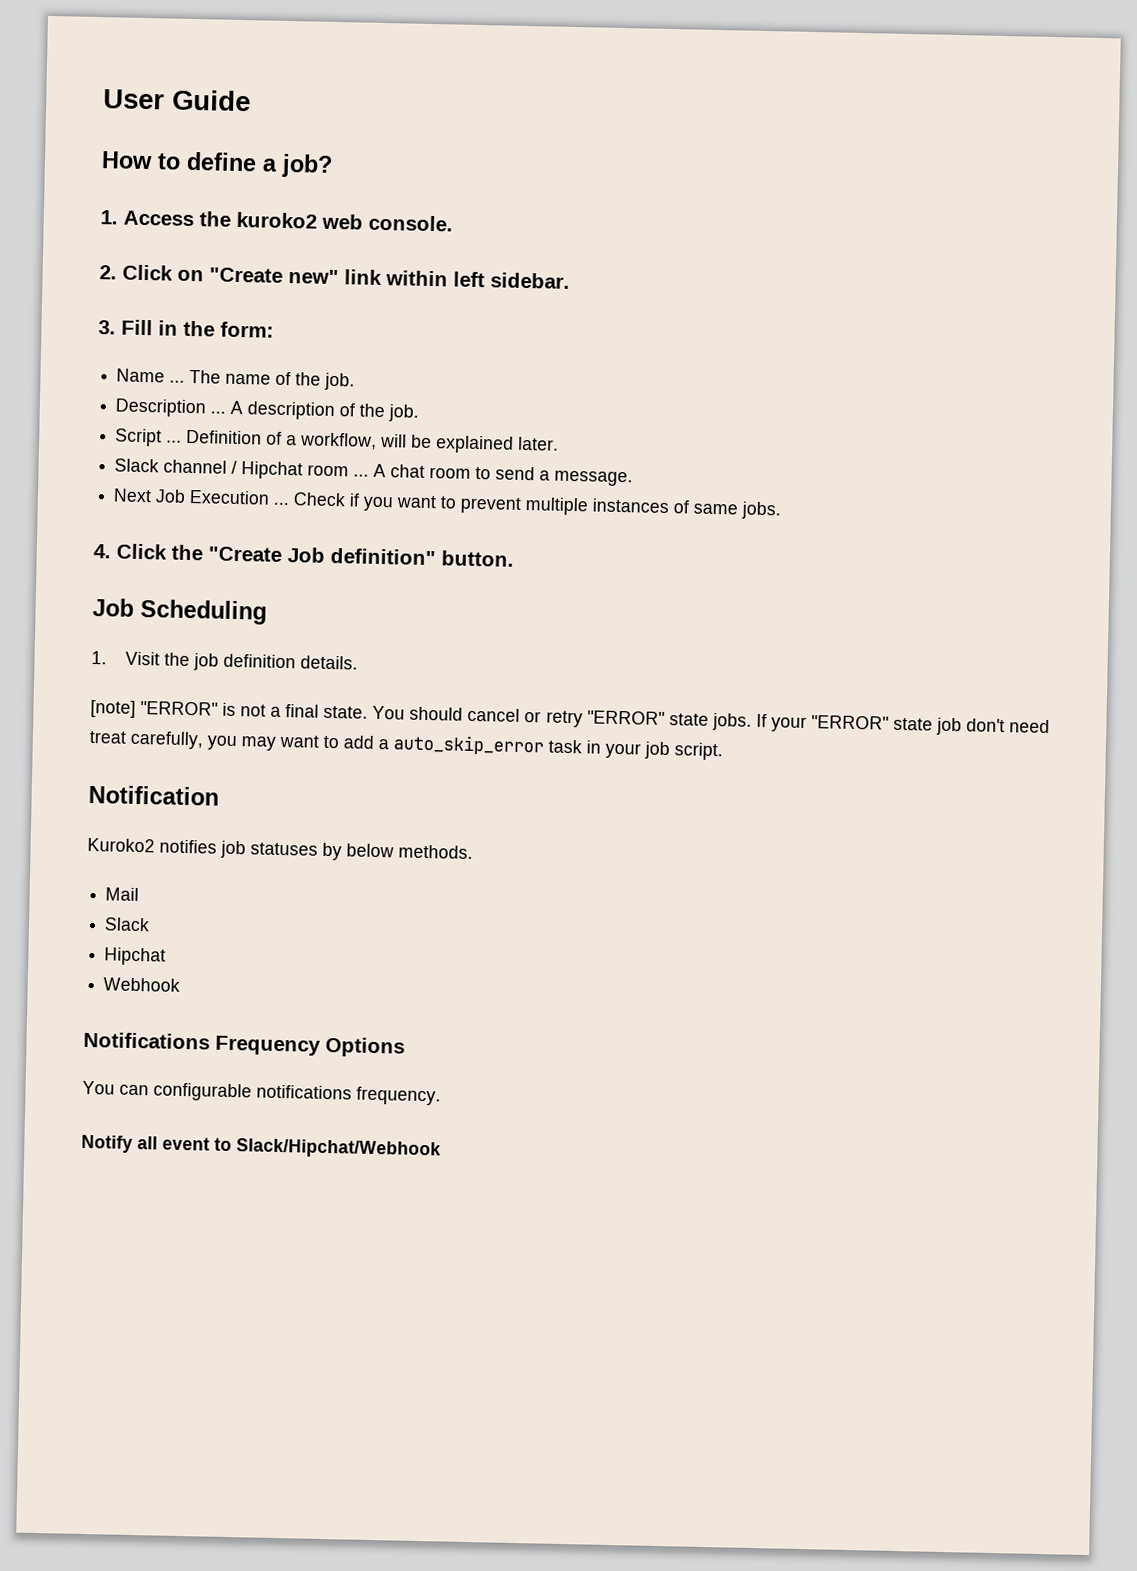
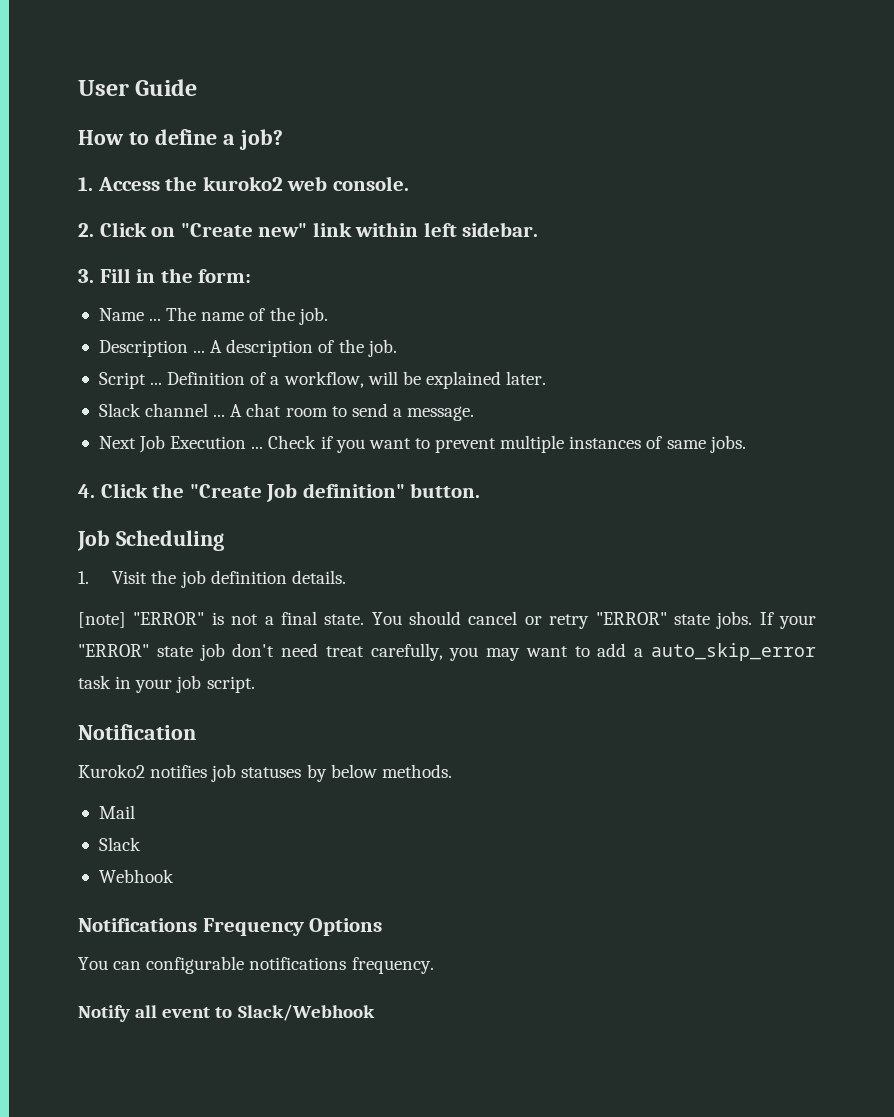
[231,460,350,480] / Hipchat room -> (209, 410) none
[104,947,167,966] // Hipchat -> (141, 844) none
[236,1138,441,1160] Slack/Hipchat/Webhook -> [237,1004,375,1021] Slack/Webhook

